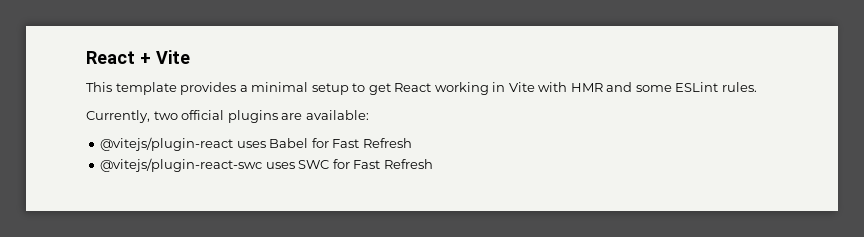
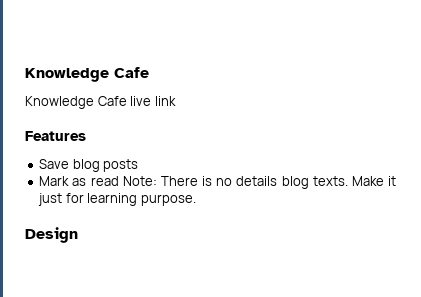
[86,50,190,64] [86,82,757,95] [86,110,369,123] [100,137,412,151] [100,158,433,172] React + Vite // This template provides a minimal setup to get React working in Vite with HMR and some ESLint rules. // Currently, two official plugins are available: // @vitejs/plugin-react uses Babel for Fast Refresh // @vitejs/plugin-react-swc uses SWC for Fast Refresh -> [25,67,149,82] [25,96,176,109] [25,131,86,141] [39,159,139,172] [39,176,396,189] [38,193,196,206] [25,227,78,243] Knowledge Cafe // Knowledge Cafe live link // Features // Save blog posts // Mark as read Note: There is no details blog texts. Make it just for learning purpose. // Design

